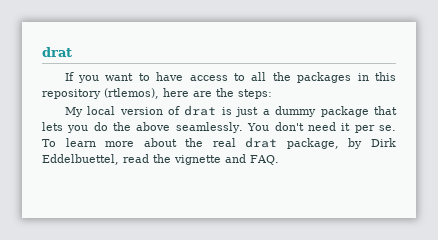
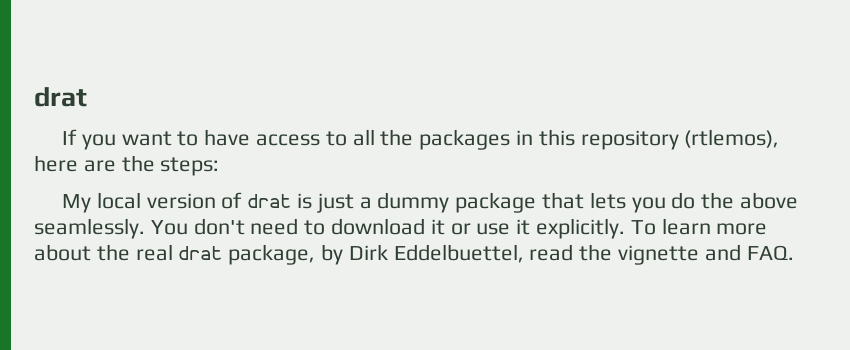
[341,123,396,133] it per se. -> [304,218,626,239] to download it or use it explicitly.

